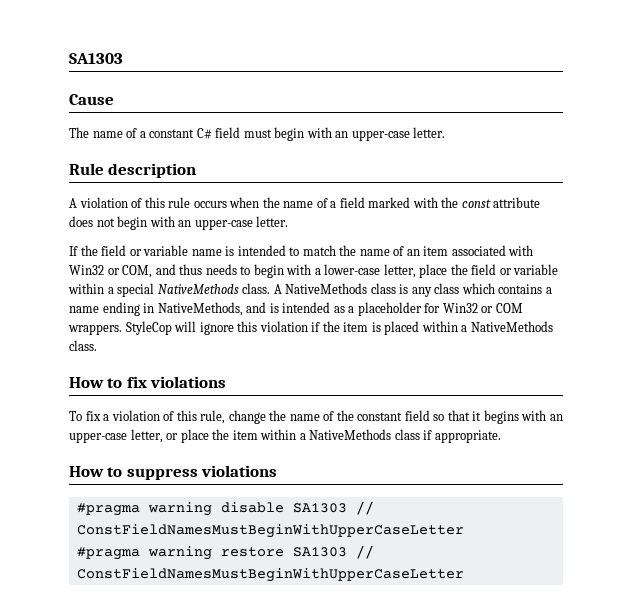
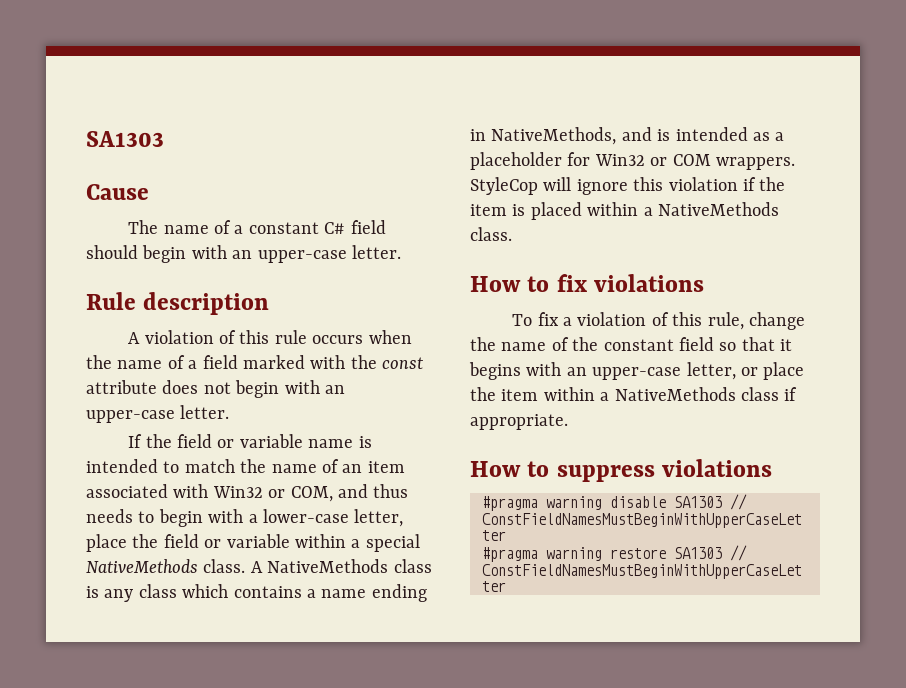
[243,129,272,138] must -> [86,245,138,259] should

